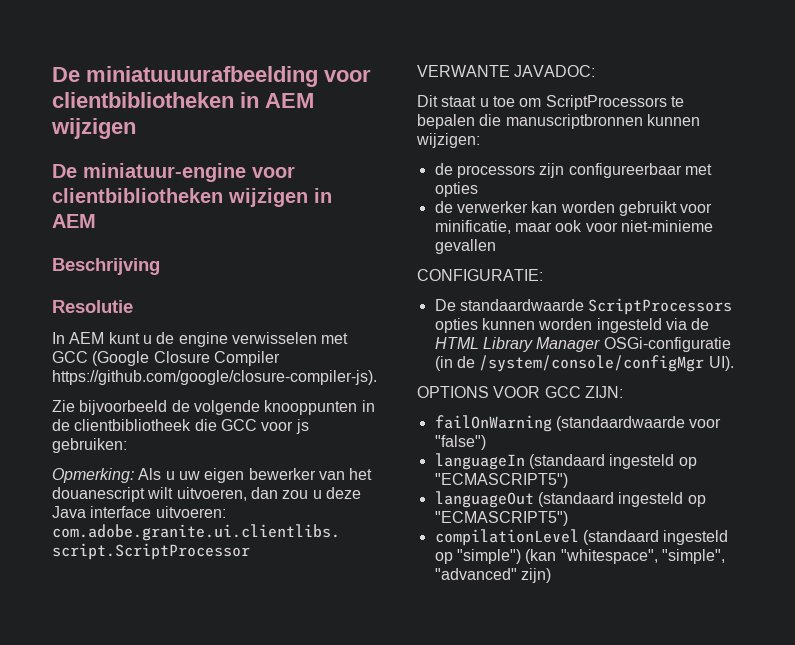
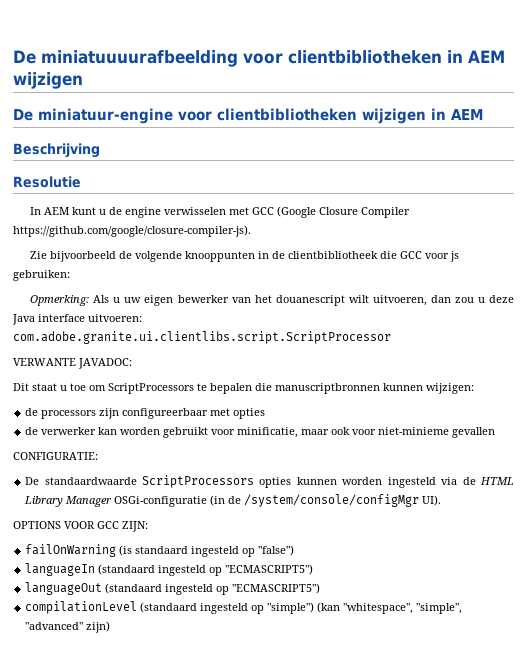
[555,416,722,431] (standaardwaarde voor -> [119,545,256,557] (is standaard ingesteld op

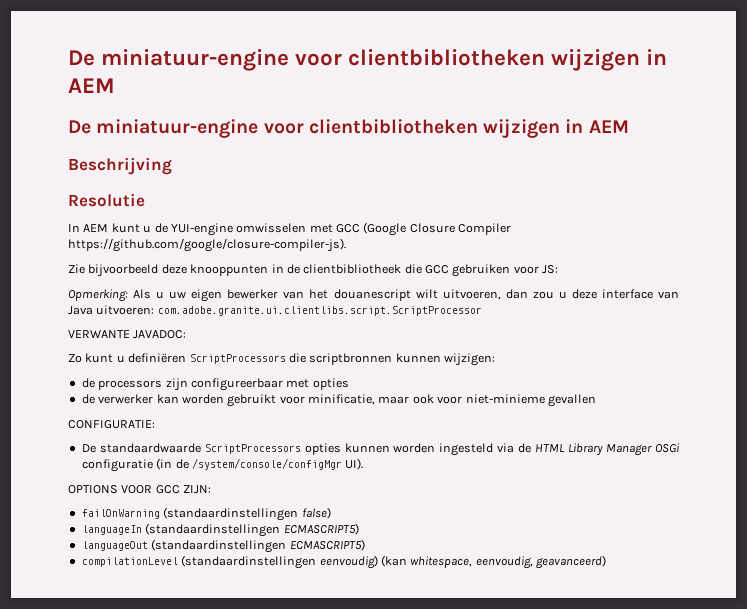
[13,50,505,67] [13,72,83,89] De miniatuuuurafbeelding voor clientbibliotheken in AEM wijzigen -> [68,49,668,71] [68,78,115,93] De miniatuur-engine voor clientbibliotheken wijzigen in AEM
[125,207,227,218] engine verwisselen -> [170,223,307,236] YUI-engine omwisselen
[119,251,183,262] de volgende -> [161,264,187,274] deze
[425,251,460,262] [13,270,70,281] voor js gebruiken: -> [452,264,559,277] gebruiken voor JS:
[12,314,85,325] Java interface -> [601,289,679,299] [68,306,93,315] interface van Java
[13,383,380,394] Dit staat u toe om ScriptProcessors te bepalen die manuscriptbronnen -> [68,353,393,365] Zo kunt u definiëren ScriptProcessors die scriptbronnen
[114,496,208,507] OSGi-configuratie -> [655,443,679,453] [81,459,153,472] OSGi configuratie
[119,545,295,557] [25,563,314,576] [25,582,321,595] [25,601,463,614] [25,621,111,633] (is standaard ingesteld op "false") // languageIn (standaard ingesteld op "ECMASCRIPT5") // languageOut (standaard ingesteld op "ECMASCRIPT5") // compilationLevel (standaard ingesteld op "simple") (kan "whitespace", "simple", "advanced" zijn) -> [163,507,331,521] [81,523,359,537] [81,539,365,553] [81,555,606,569] (standaardinstellingen false) // languageIn (standaardinstellingen ECMASCRIPT5) // languageOut (standaardinstellingen ECMASCRIPT5) // compilationLevel (standaardinstellingen eenvoudig) (kan whitespace, eenvoudig, geavanceerd)

